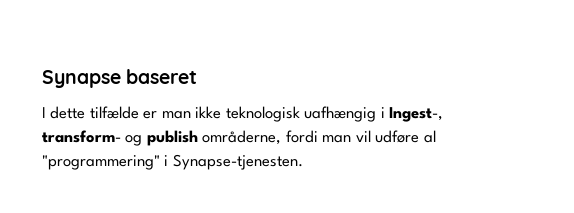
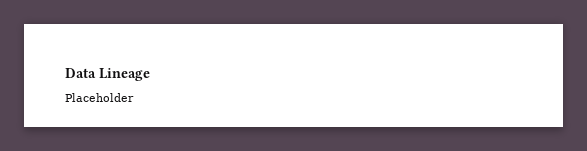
[42,69,198,88] [42,106,444,122] [42,130,436,146] [42,154,303,170] Synapse baseret // I dette tilfælde er man ikke teknologisk uafhængig i Ingest-, transform- og publish områderne, fordi man vil udføre al "programmering" i Synapse-tjenesten. -> [65,68,150,81] [65,93,134,102] Data Lineage // Placeholder

